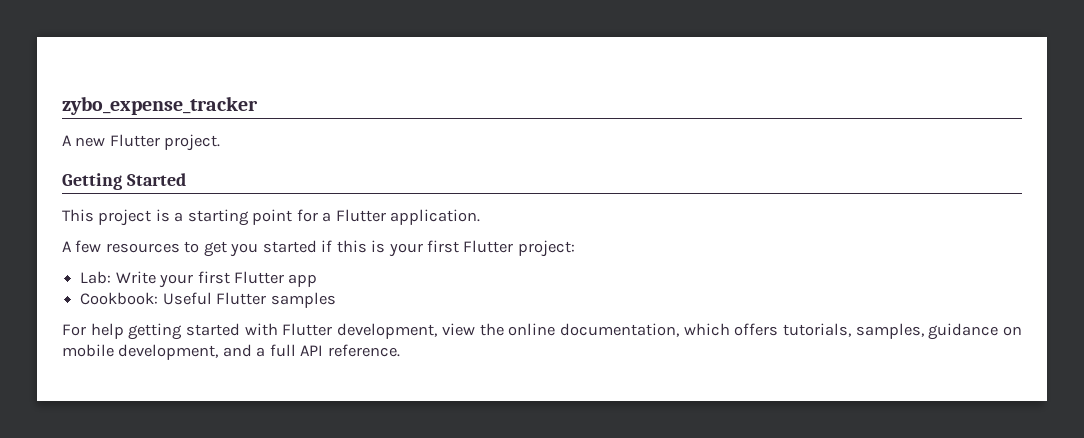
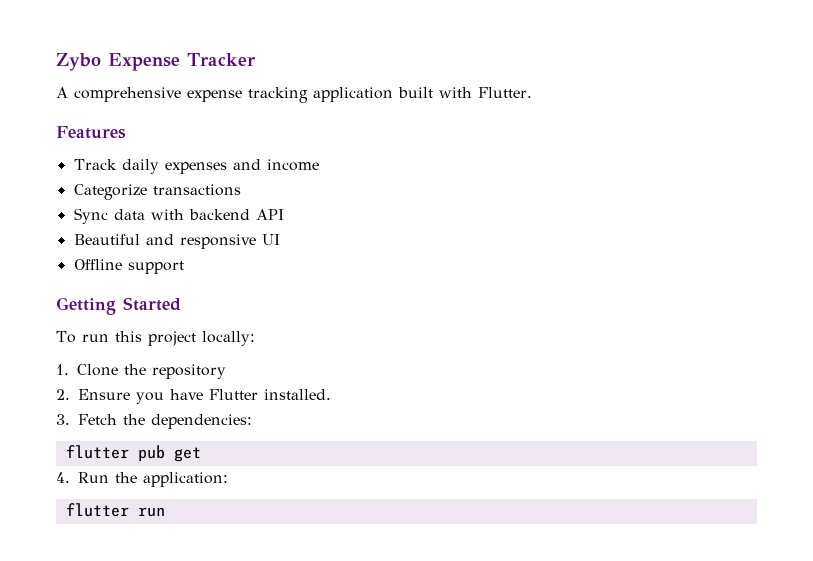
[62,96,258,115] [62,134,221,151] [62,173,186,190] [62,209,481,226] [62,240,575,257] [80,271,318,288] [80,292,336,308] [62,323,1022,340] [62,344,400,360] zybo_expense_tracker // A new Flutter project. // Getting Started // This project is a starting point for a Flutter application. // A few resources to get you started if this is your first Flutter project: // Lab: Write your first Flutter app // Cookbook: Useful Flutter samples // For help getting started with Flutter development, view the online documentation, which offers tutorials, samples, guidance on mobile development, and a full API reference. -> [56,53,256,71] [56,87,532,103] [56,126,126,139] [73,159,319,174] [73,184,241,200] [73,208,284,224] [73,234,280,249] [73,259,184,274] [56,297,181,315] [56,331,255,346] [56,364,226,379] [56,389,331,404] [56,414,252,429] [65,445,201,462] [56,472,228,487] [65,503,165,517] Zybo Expense Tracker // A comprehensive expense tracking application built with Flutter. // Features // Track daily expenses and income // Categorize transactions // Sync data with backend API // Beautiful and responsive UI // Offline support // Getting Started // To run this project locally: // 1. Clone the repository // 2. Ensure you have Flutter installed. // 3. Fetch the dependencies: // flutter pub get // 4. Run the application: // flutter run

